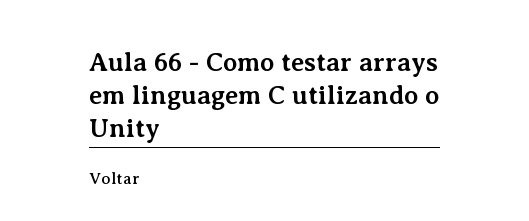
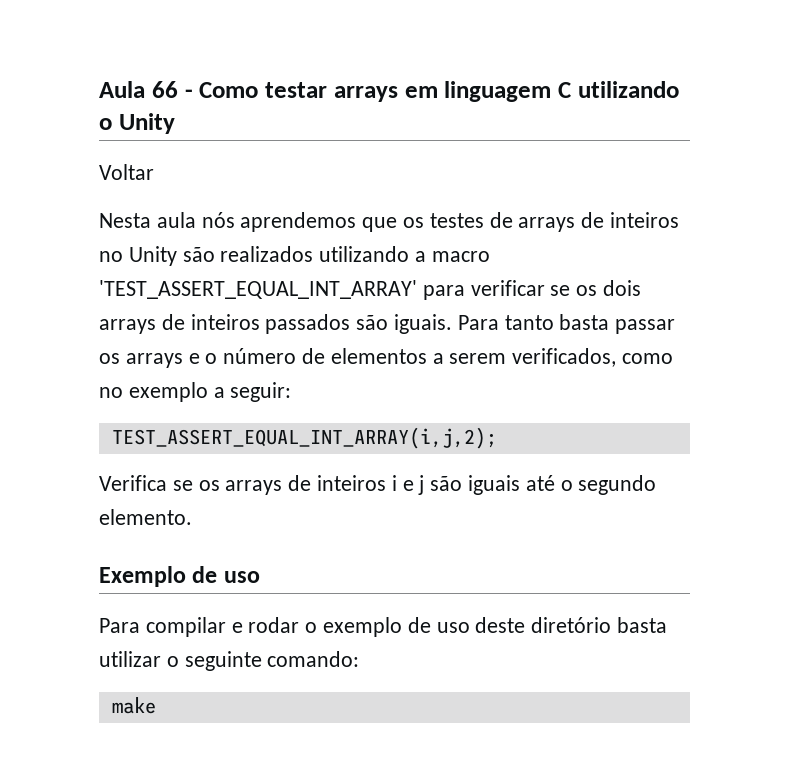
(140, 178) none -> [99,212,680,232] [99,246,490,266] [99,280,642,300] [99,314,676,334] [99,348,674,368] [99,382,292,402] [111,427,497,449] [99,475,657,495] [99,509,192,525] [99,566,260,587] [99,617,668,637] [99,651,360,671] [111,697,156,714] // Nesta aula nós aprendemos que os testes de arrays de inteiros no Unity são realizados utilizando a macro 'TEST_ASSERT_EQUAL_INT_ARRAY' para verificar se os dois arrays de inteiros passados são iguais. Para tanto basta passar os arrays e o número de elementos a serem verificados, como no exemplo a seguir: // TEST_ASSERT_EQUAL_INT_ARRAY(i,j,2); // Verifica se os arrays de inteiros i e j são iguais até o segundo elemento. // Exemplo de uso // Para compilar e rodar o exemplo de uso deste diretório basta utilizar o seguinte comando: // make

